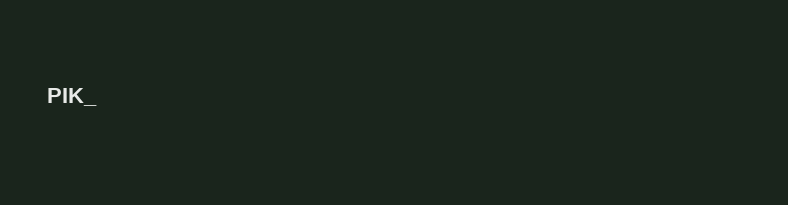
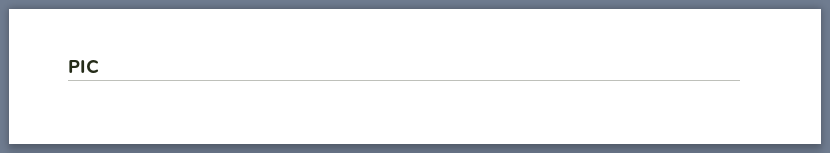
[47,88,97,106] PIK_ -> [68,59,99,74] PIC

